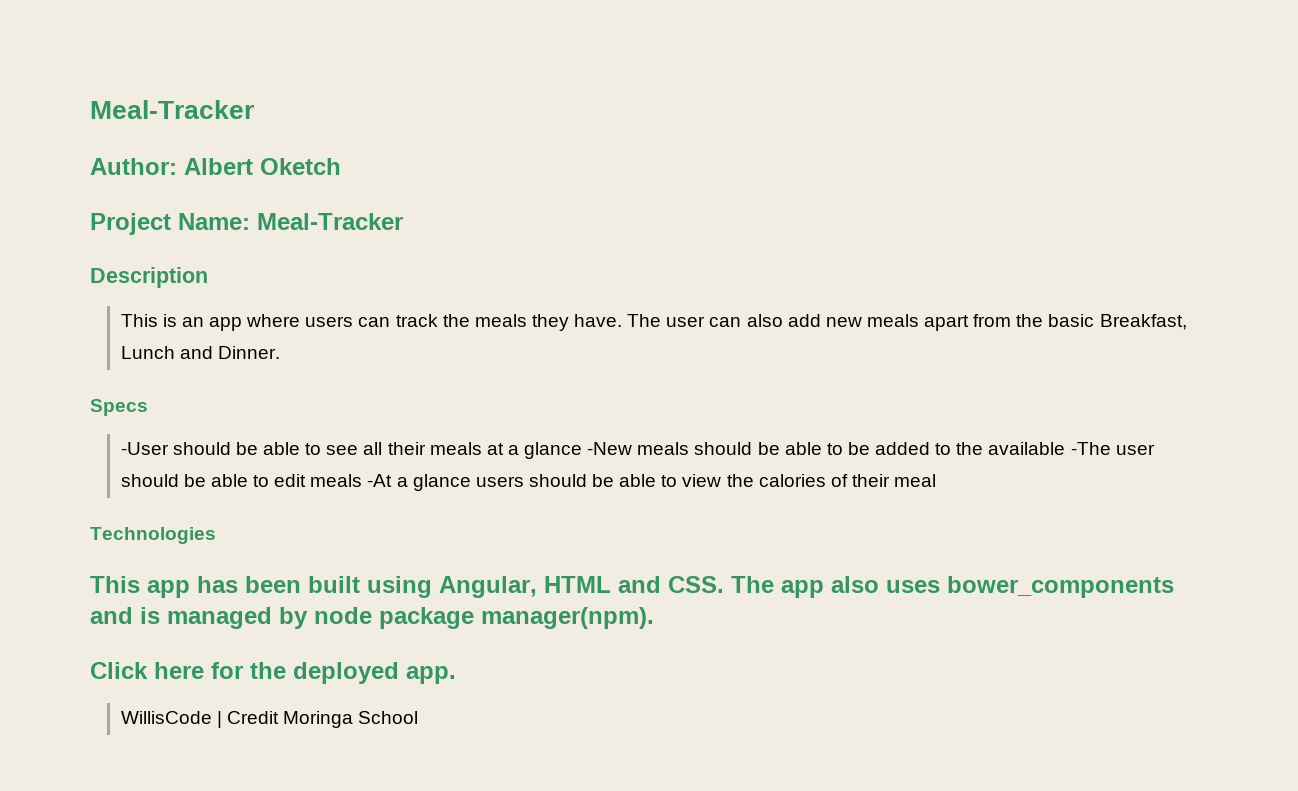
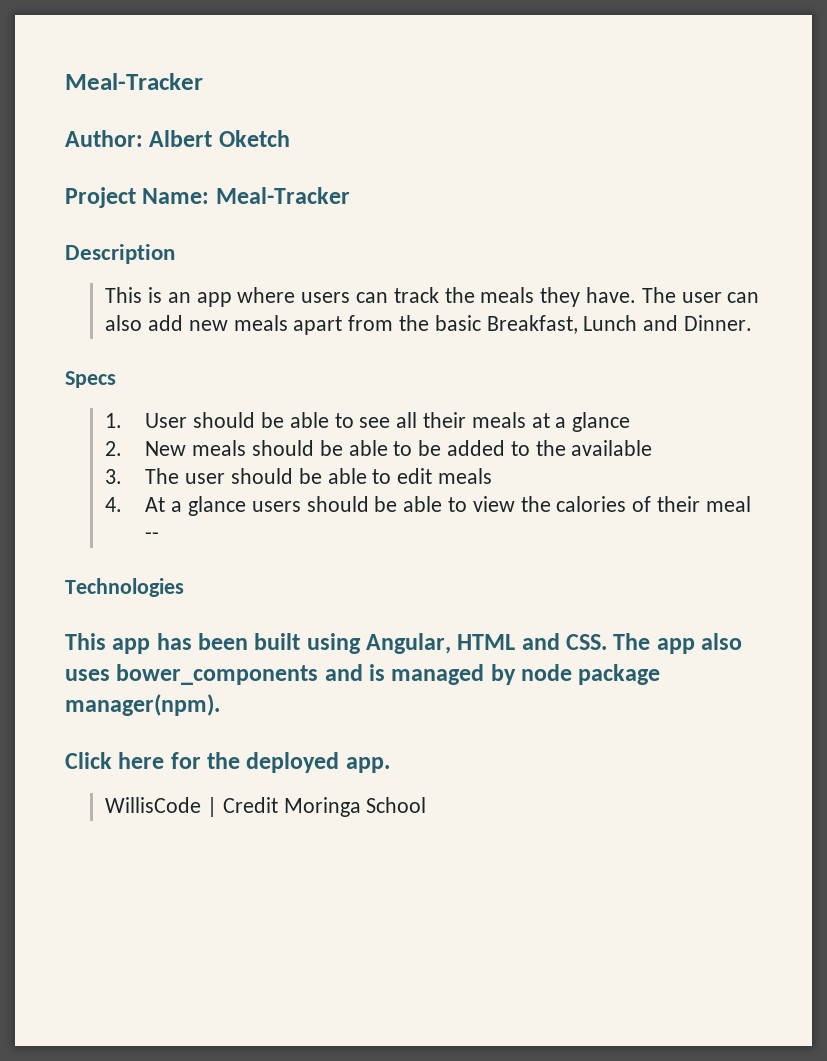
[120,442,169,455] -User -> [105,413,188,428] 1. User
[587,442,633,455] -New -> [105,441,187,456] // 2. New
[1070,442,1111,455] -The -> [105,468,180,484] // 3. The
[367,474,393,487] -At -> [105,497,166,512] // 4. At
(937, 480) none -> [145,532,160,540] --

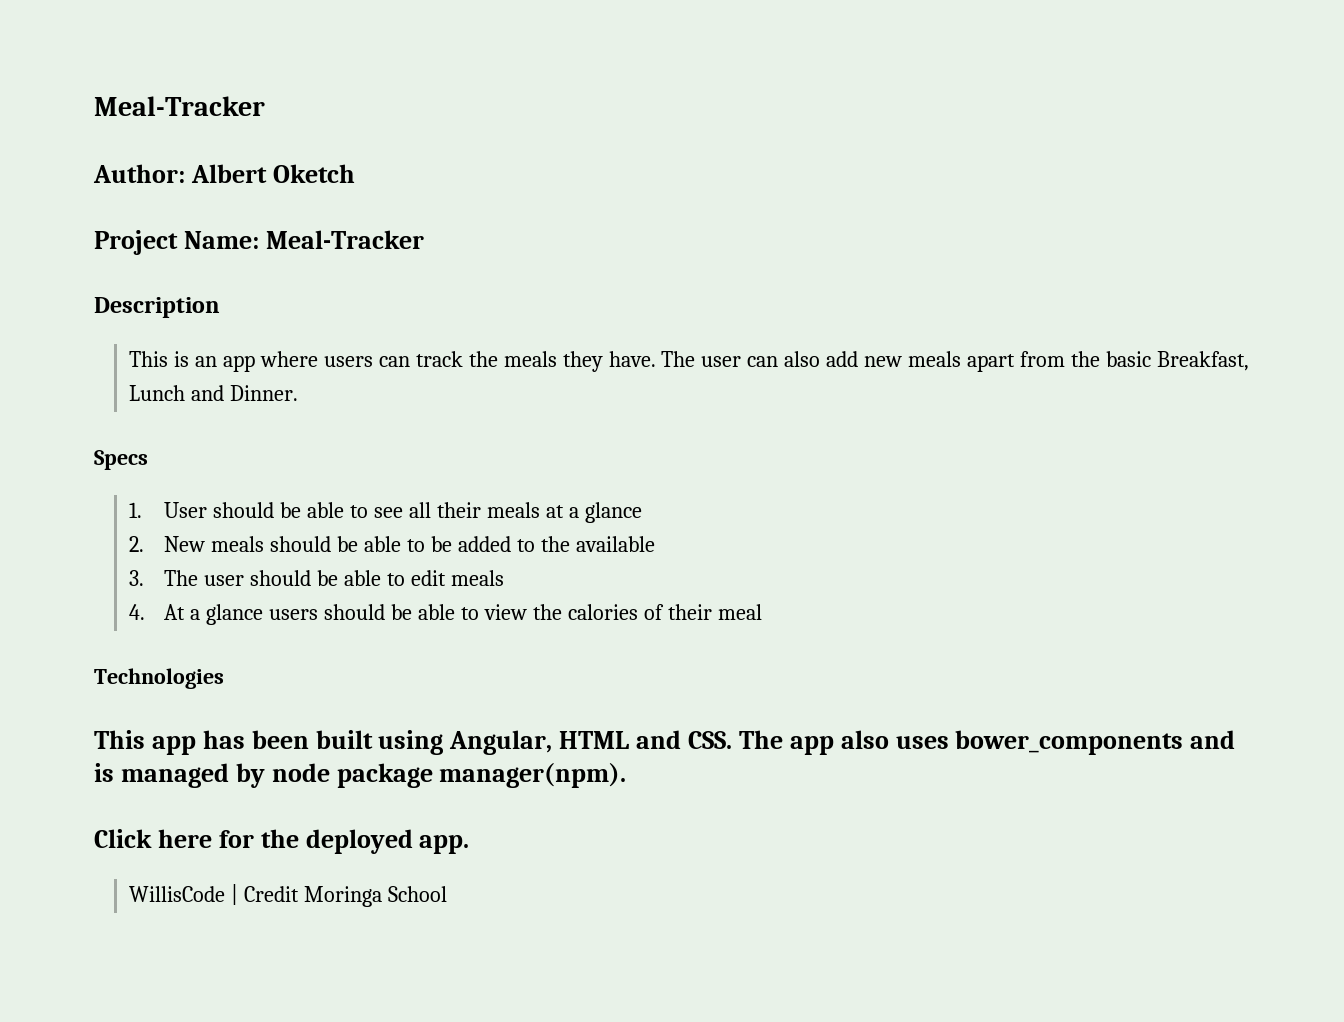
[145,532,160,540] -- -> (762, 612) none

